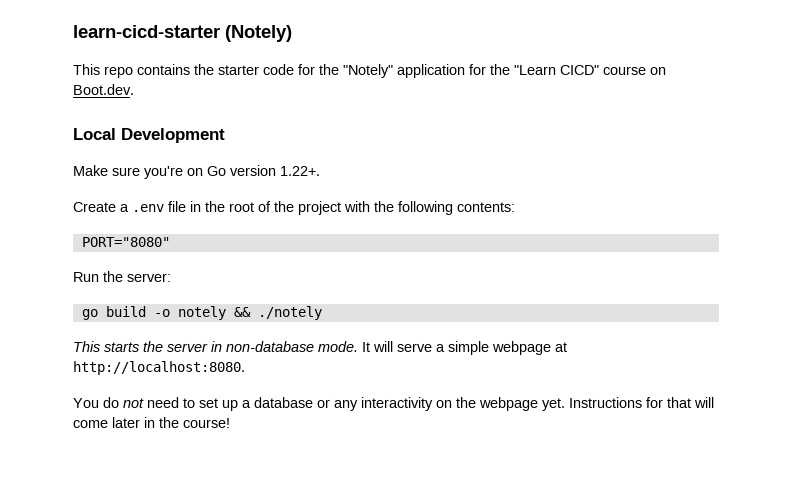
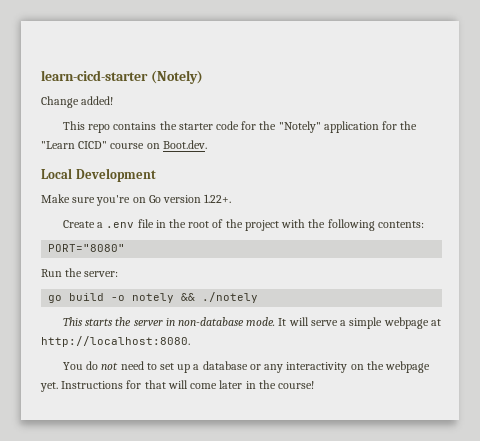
(292, 33) none -> [41,96,114,108] // Change added!

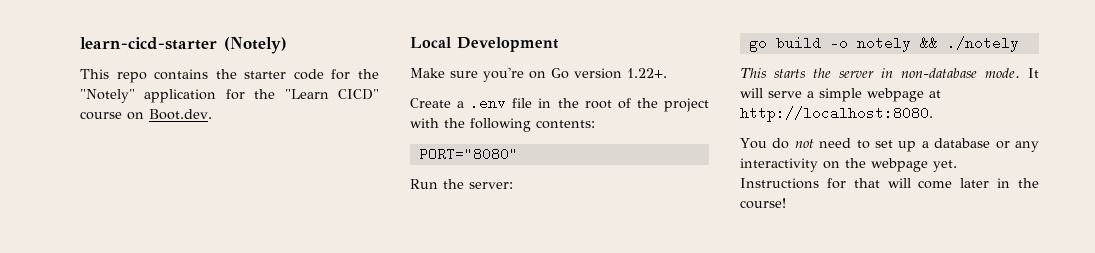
[41,96,114,108] // Change added! -> (287, 45) none

